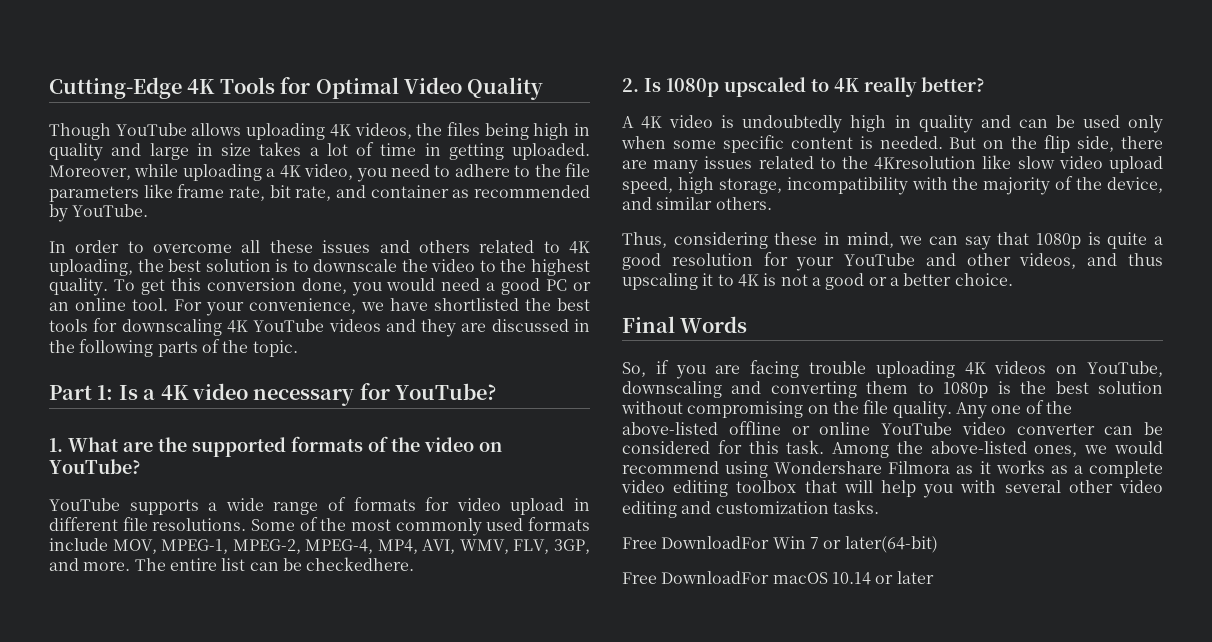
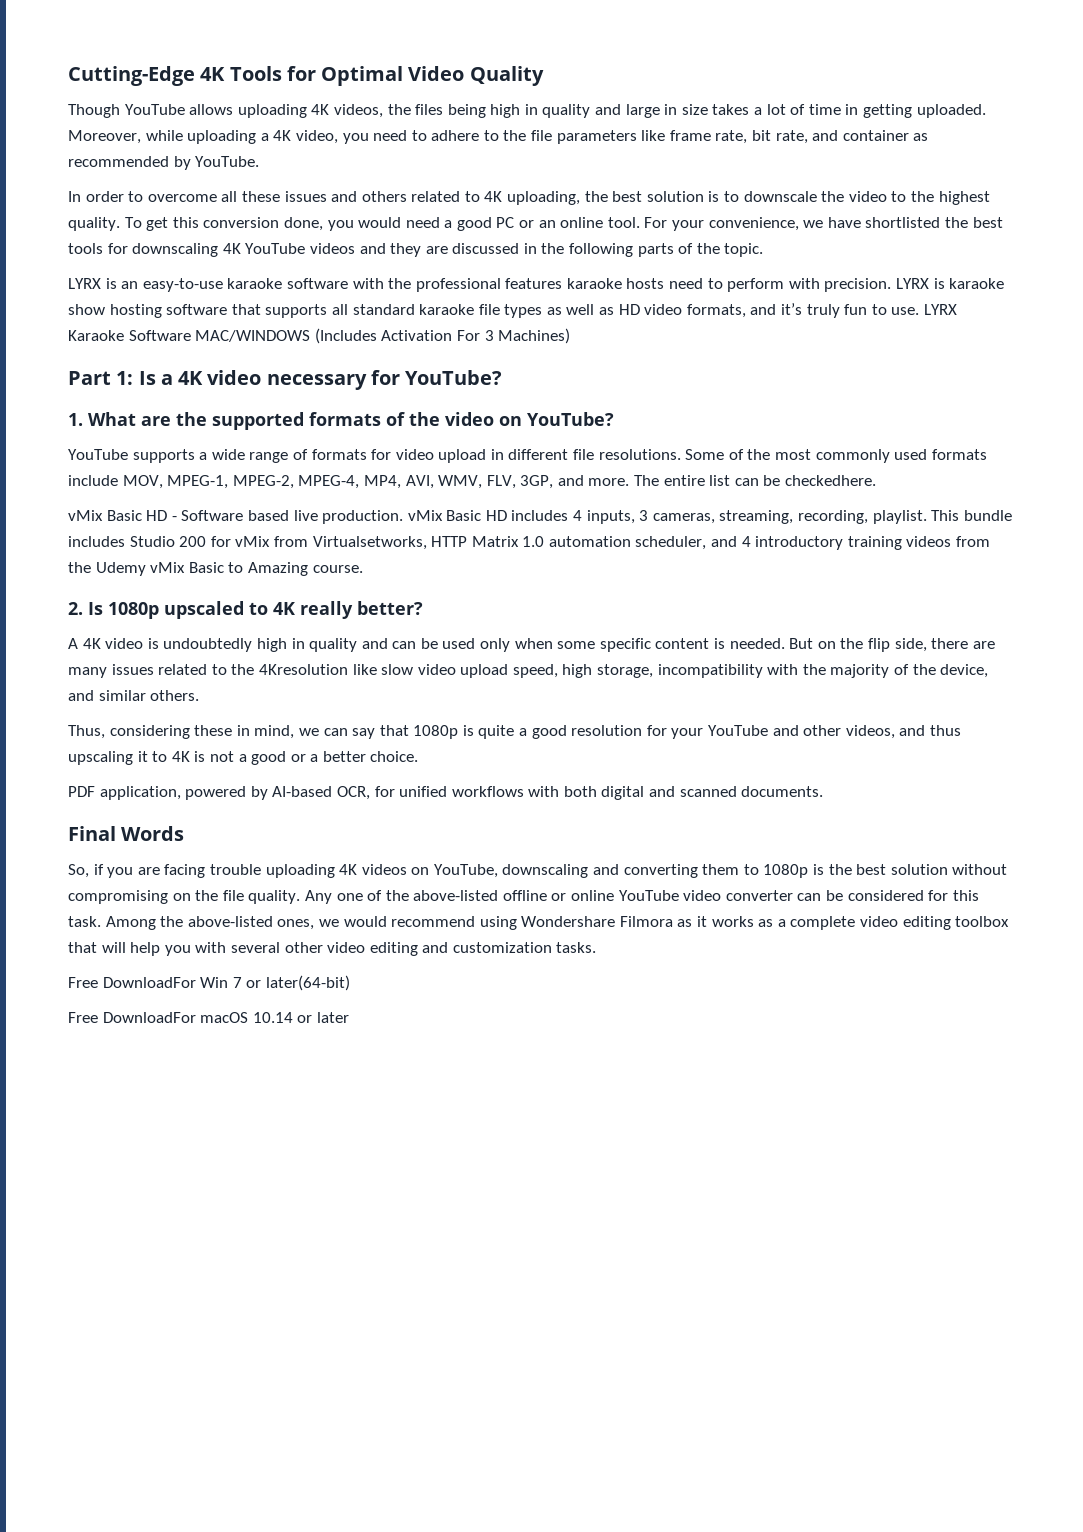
(298, 348) none -> [68,278,1005,292] [68,303,957,318] [68,328,571,344] // LYRX is an easy-to-use karaoke software with the professional features karaoke hosts need to perform with precision. LYRX is karaoke show hosting software that supports all standard karaoke file types as well as HD video formats, and it’s truly fun to use. LYRX Karaoke Software MAC/WINDOWS (Includes Activation For 3 Machines)
(415, 564) none -> [68,510,1012,524] [68,536,991,550] [68,562,363,576] // vMix Basic HD - Software based live production. vMix Basic HD includes 4 inputs, 3 cameras, streaming, recording, playlist. This bundle includes Studio 200 for vMix from Virtualsetworks, HTTP Matrix 1.0 automation scheduler, and 4 introductory training videos from the Udemy vMix Basic to Amazing course.
(1013, 279) none -> [68,786,824,800] // PDF application, powered by AI-based OCR, for unified workflows with both digital and scanned documents.

